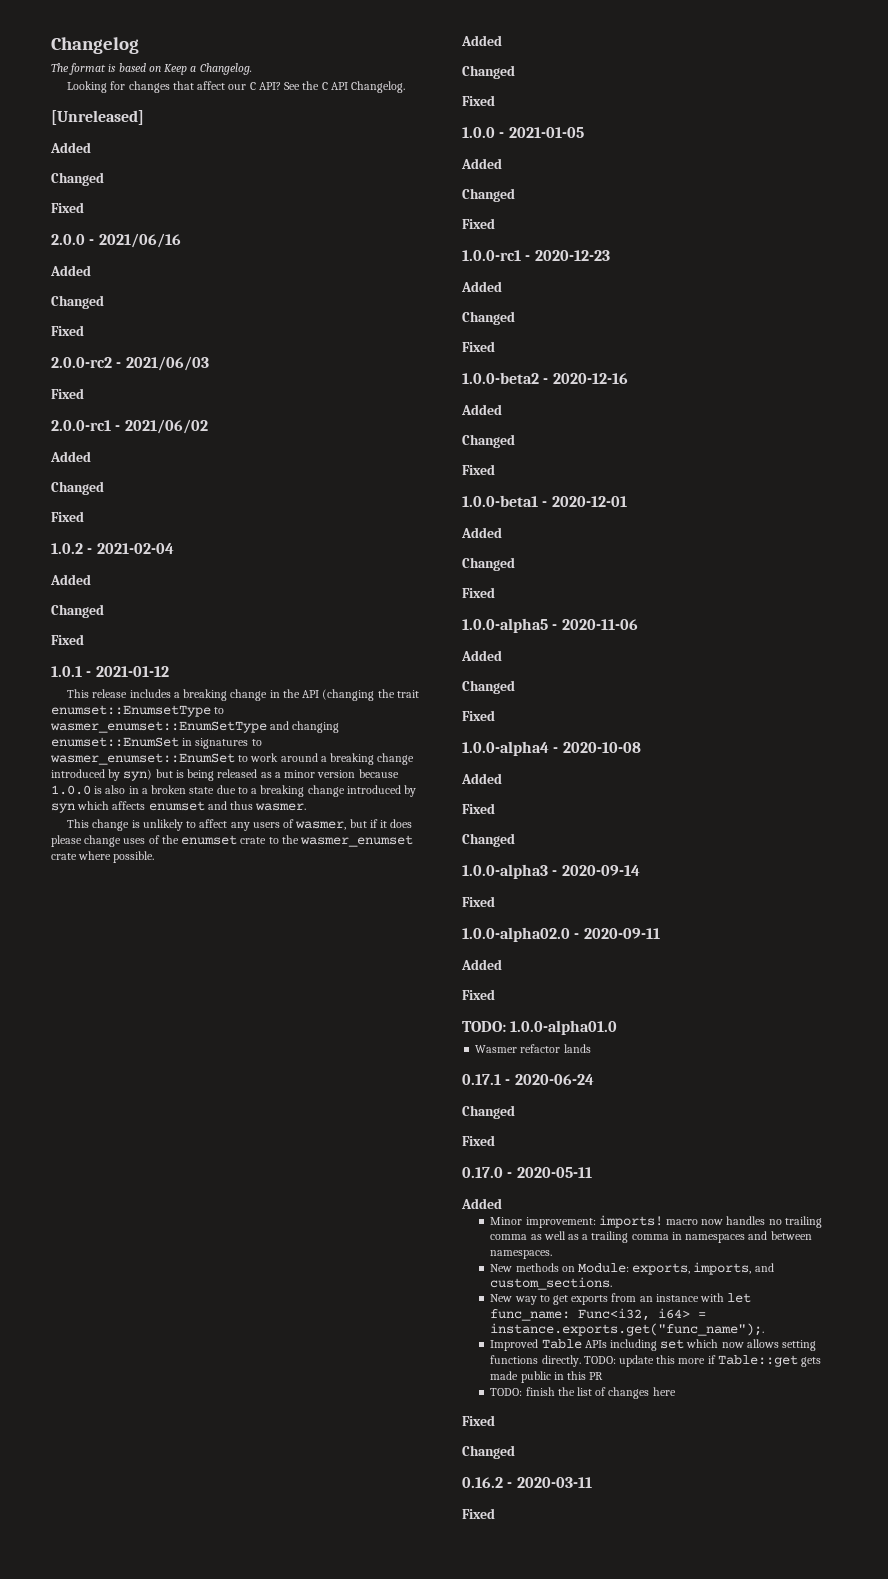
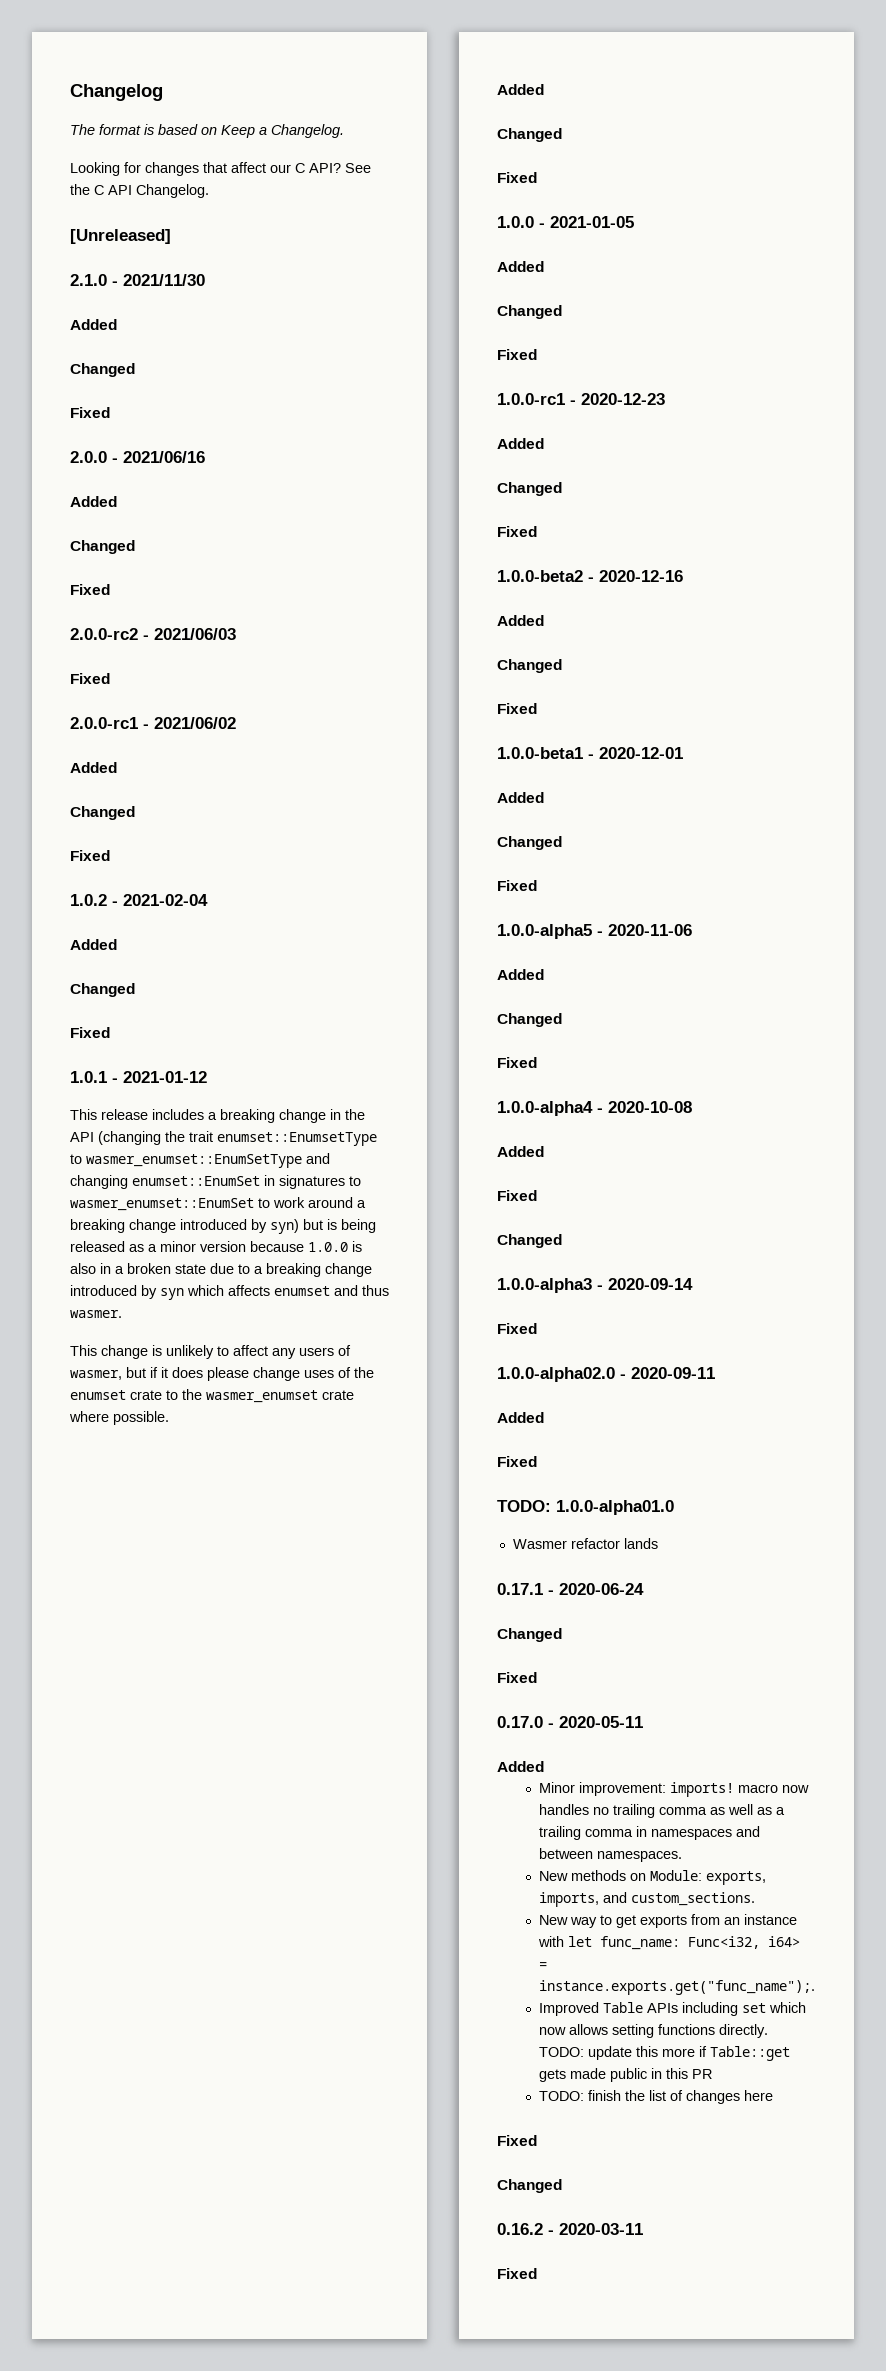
(144, 117) none -> [70,274,205,286] // 2.1.0 - 2021/11/30

